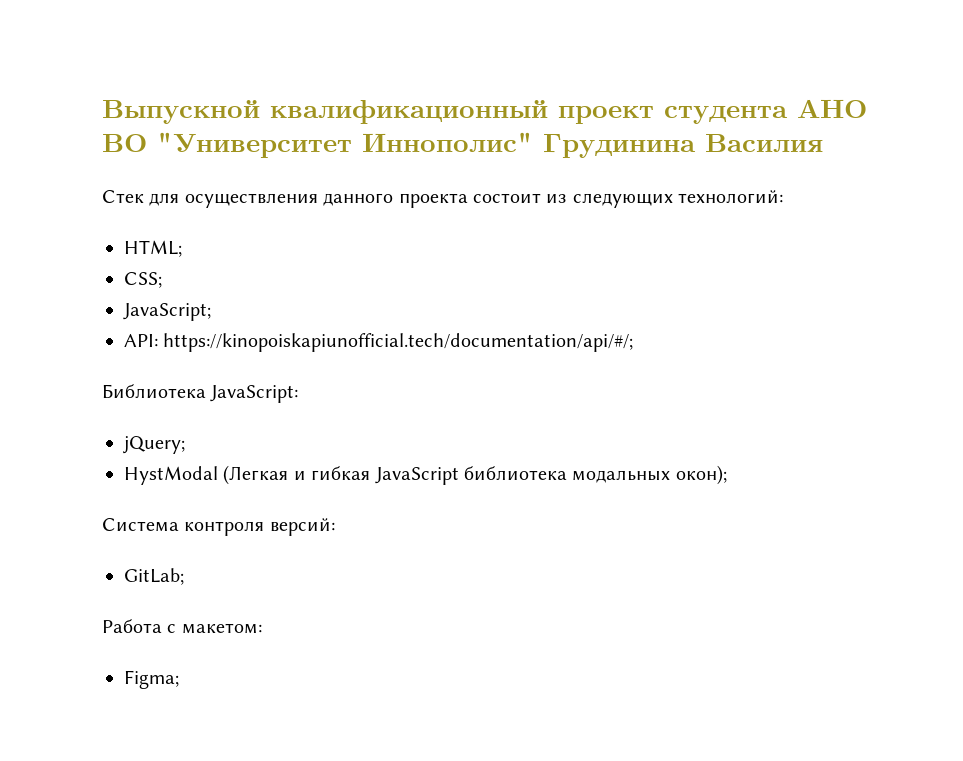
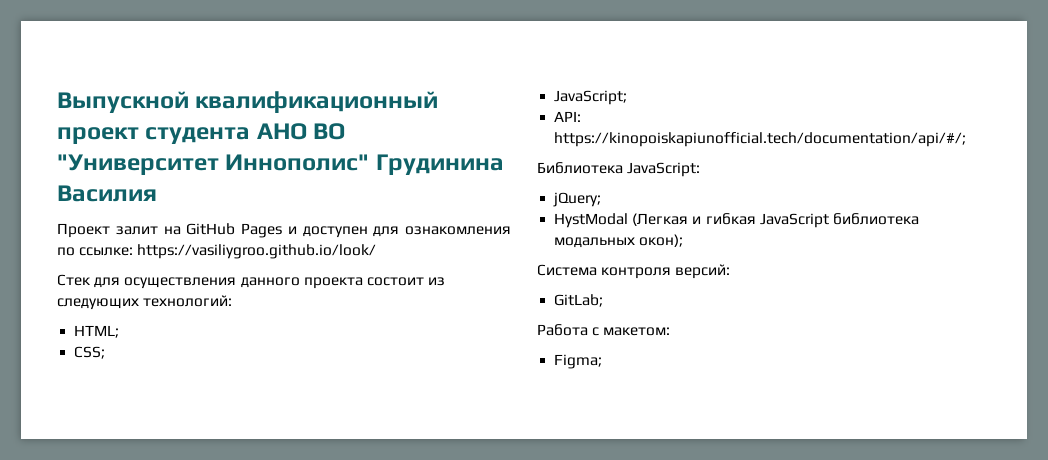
(823, 143) none -> [57,223,511,238] [57,244,377,259] // Проект залит на GitHub Pages и доступен для ознакомления по ссылке: https://vasiliygroo.github.io/look/

